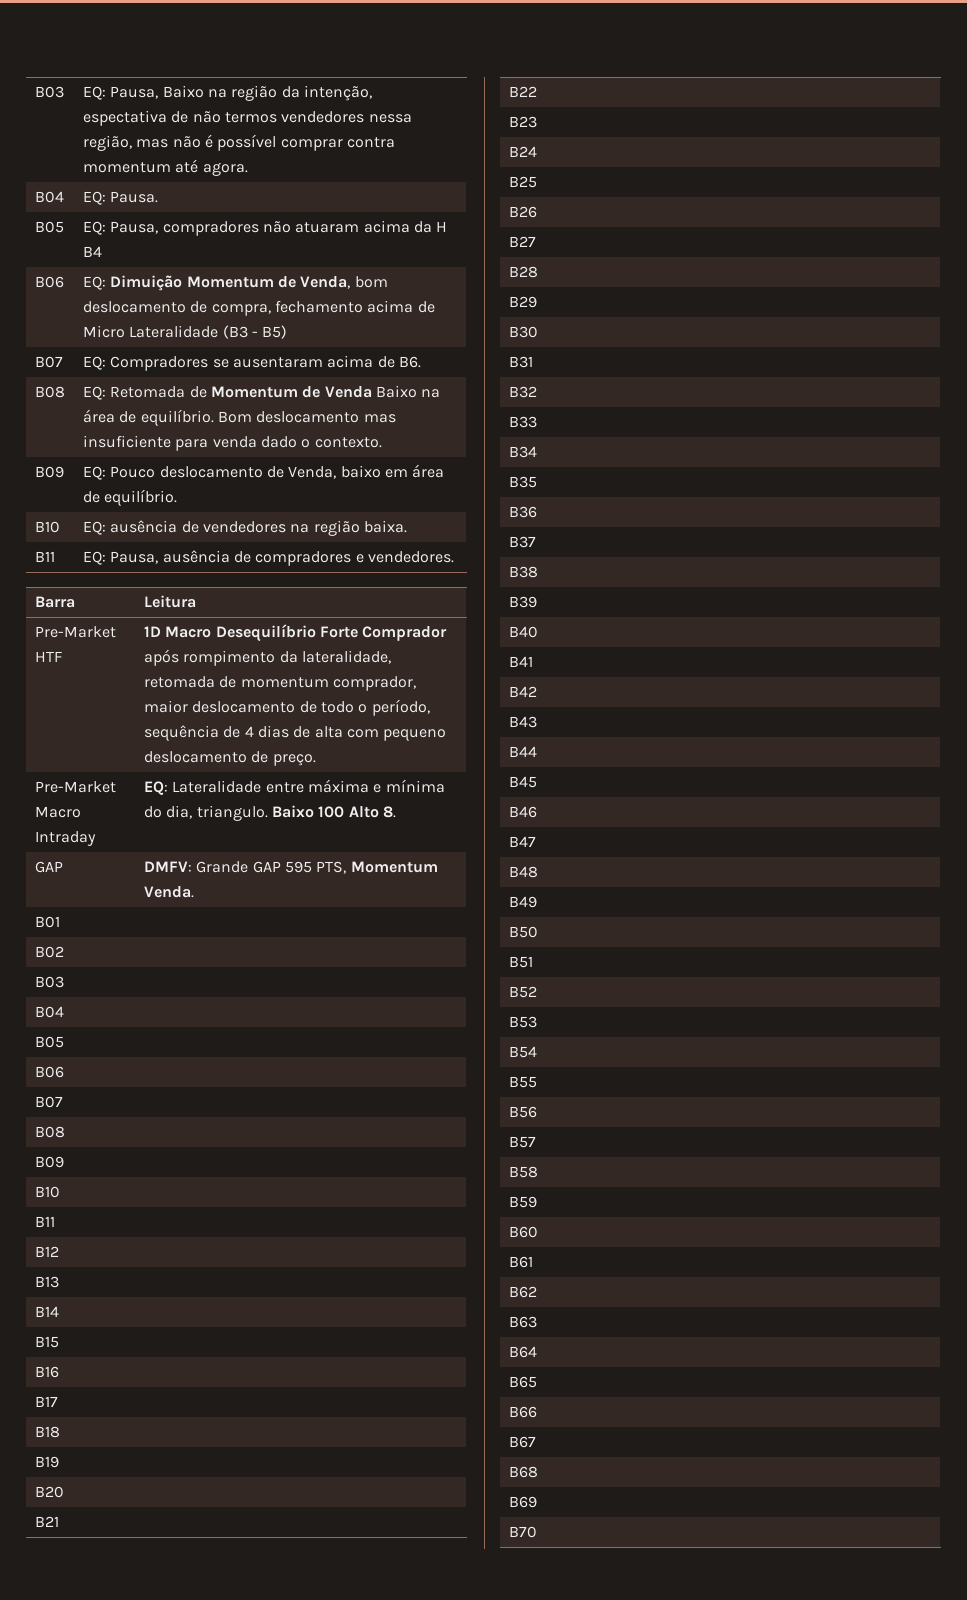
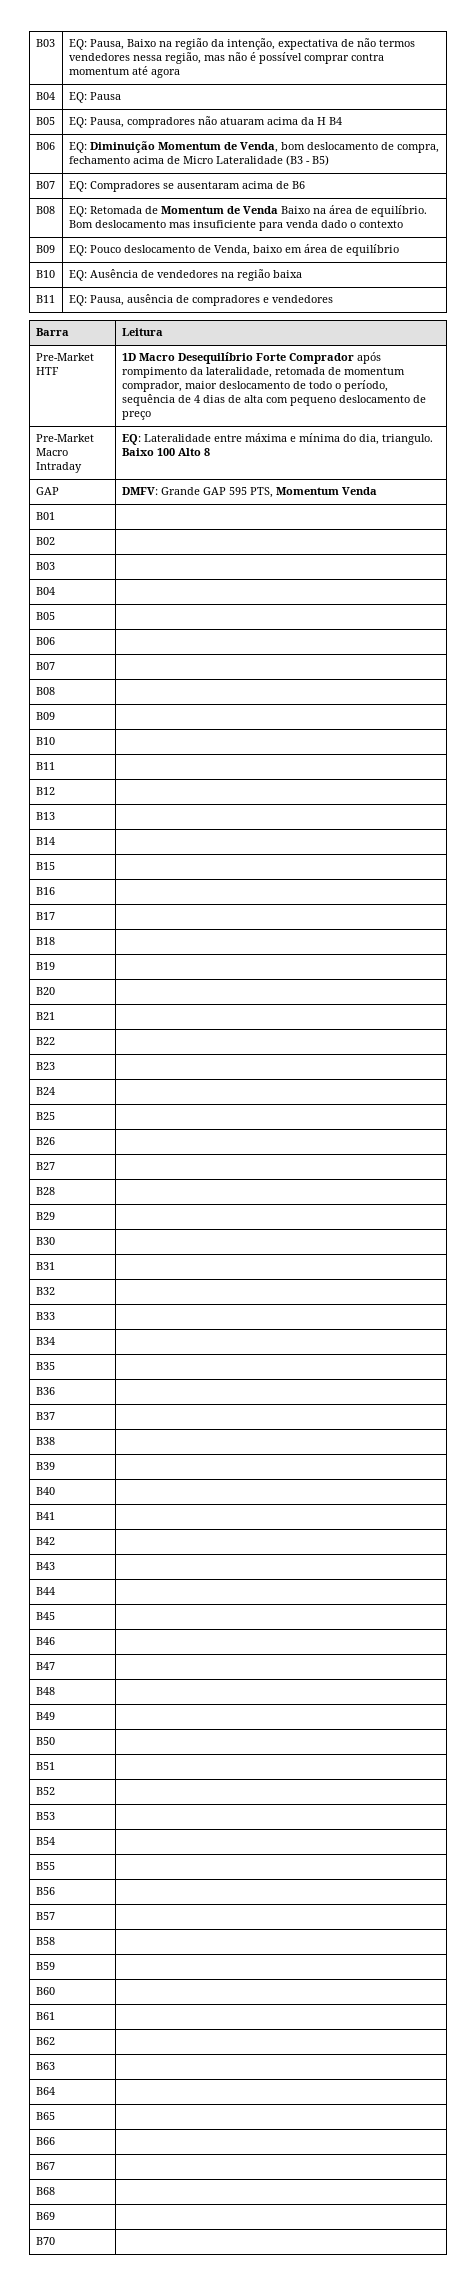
[82,110,167,126] espectativa -> [277,39,338,50] expectativa
[202,162,248,176] agora. -> [150,69,180,78] agora
[110,191,159,203] Pausa. -> [89,92,121,100] Pausa
[110,275,183,291] Dimuição -> [89,141,155,153] Diminuição
[398,356,421,368] B6. -> [291,181,305,189] B6
[314,437,382,448] contexto. -> [358,220,403,228] contexto
[104,489,178,506] equilíbrio. -> [345,244,399,256] equilíbrio
[110,520,178,533] ausência -> [89,269,138,278] Ausência
[363,520,407,533] baixa. -> [272,270,302,278] baixa
[367,551,454,563] vendedores. -> [271,295,333,303] vendedores
[272,754,316,766] preço. -> [121,411,151,420] preço
[382,806,396,818] 8. -> [203,448,210,456] 8
[143,886,194,898] Venda. -> [341,487,377,495] Venda

